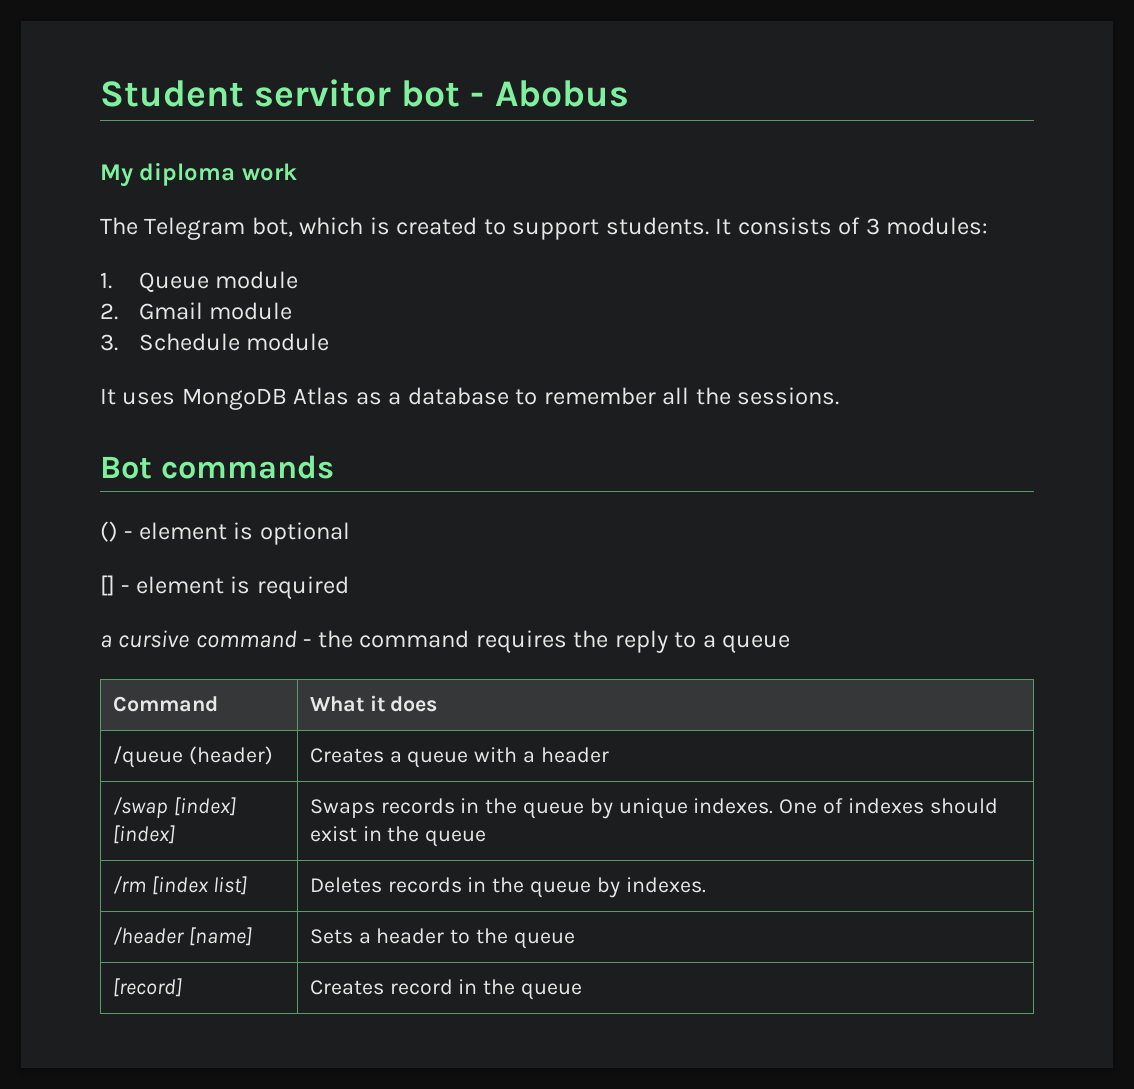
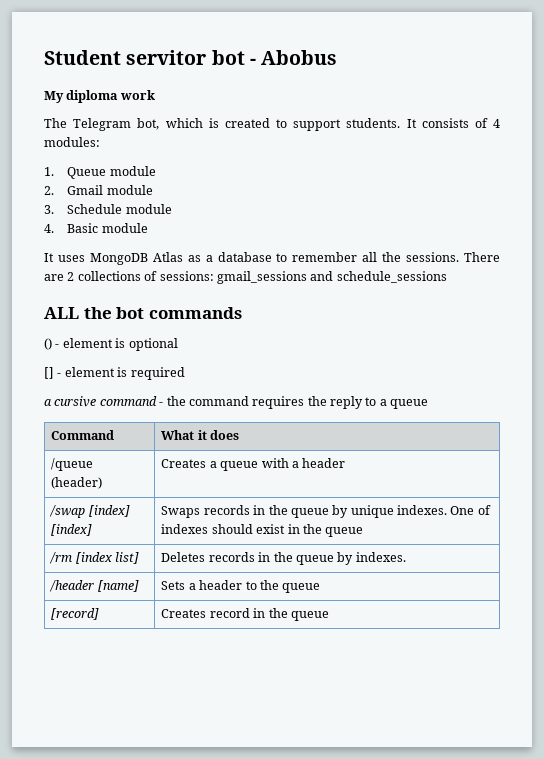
[865,218,880,235] 3 -> [493,119,501,128] 4
(330, 342) none -> [44,223,148,233] // 4. Basic module
[100,456,152,479] // Bot -> [464,252,500,262] [44,271,447,284] [44,307,145,319] There are 2 collections of sessions: gmail_sessions and schedule_sessions // ALL the bot

